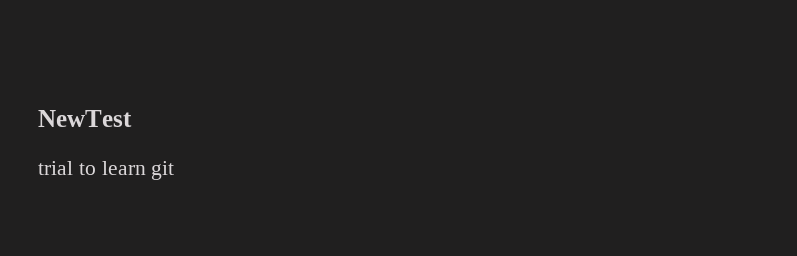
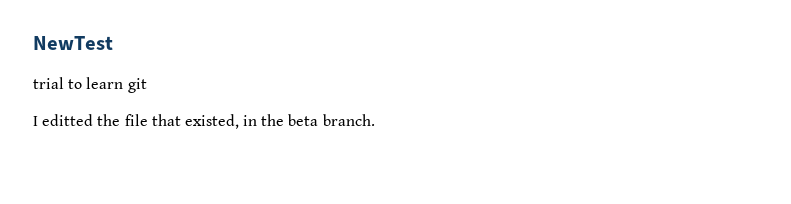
(175, 170) none -> [33,114,375,129] // I editted the file that existed, in the beta branch.

